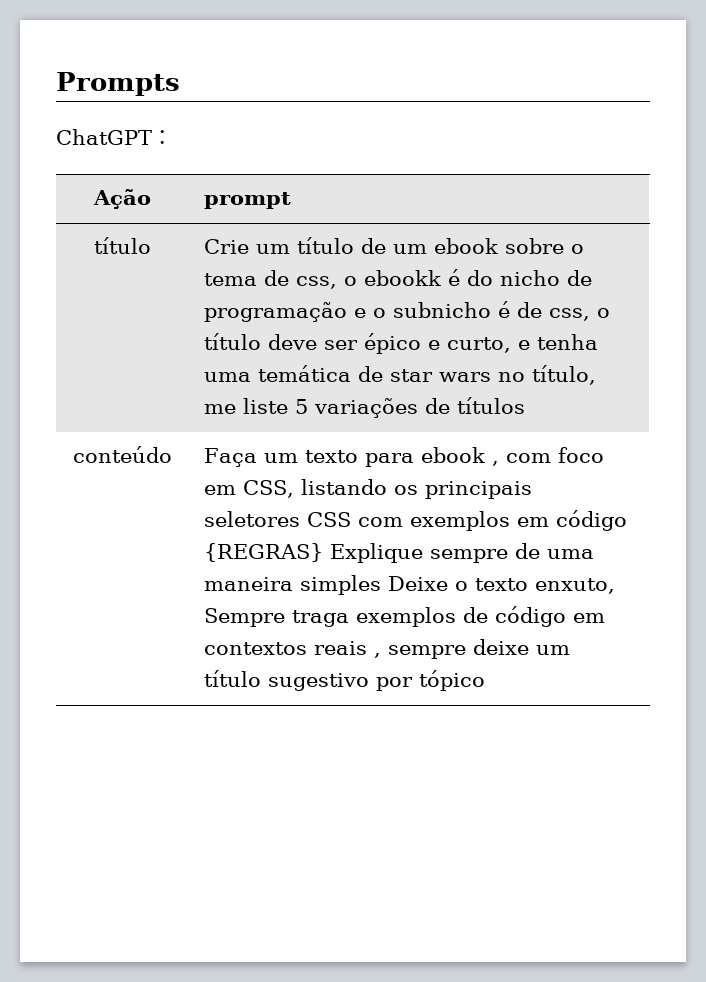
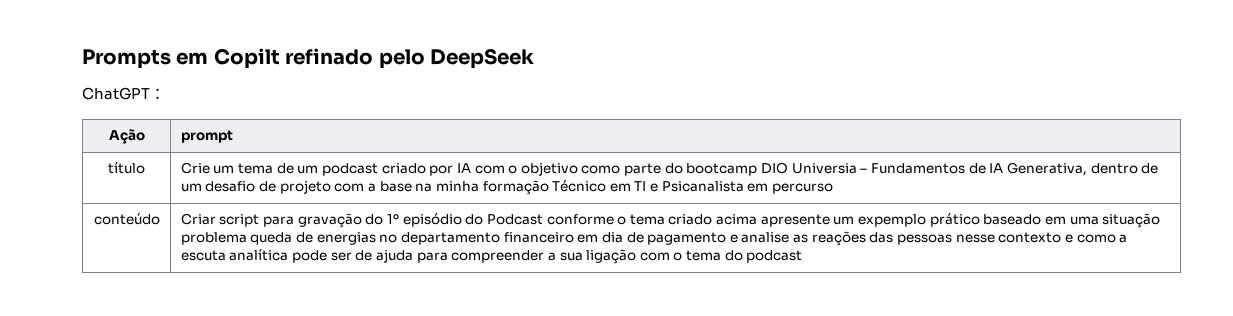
(180, 84) none -> [176,48,534,69] em Copilt refinado pelo DeepSeek
[297,237,585,254] [204,269,593,289] [204,301,611,322] [204,333,599,354] [204,365,597,385] [204,397,526,418] [73,446,172,463] [204,447,605,467] [204,479,533,499] [204,510,628,531] [204,543,595,563] [204,575,616,595] [204,606,606,627] [204,639,571,659] [204,670,486,691] título de um ebook sobre o tema de css, o ebookk é do nicho de programação e o subnicho é de css, o título deve ser épico e curto, e tenha uma temática de star wars no título, me liste 5 variações de títulos // conteúdo | Faça um texto para ebook , com foco em CSS, listando os principais seletores CSS com exemplos em código {REGRAS} Explique sempre de uma maneira simples Deixe o texto enxuto, Sempre traga exemplos de código em contextos reais , sempre deixe um título sugestivo por tópico -> [237,162,1159,176] [180,180,834,195] [93,213,160,225] [180,213,1161,228] [180,231,1128,246] [180,249,803,264] tema de um podcast criado por IA com o objetivo como parte do bootcamp DIO Universia – Fundamentos de IA Generativa, dentro de um desafio de projeto com a base na minha formação Técnico em TI e Psicanalista em percurso // conteúdo | Criar script para gravação do 1º episódio do Podcast conforme o tema criado acima apresente um expemplo prático baseado em uma situação problema queda de energias no departamento financeiro em dia de pagamento e analise as reações das pessoas nesse contexto e como a escuta analítica pode ser de ajuda para compreender a sua ligação com o tema do podcast

